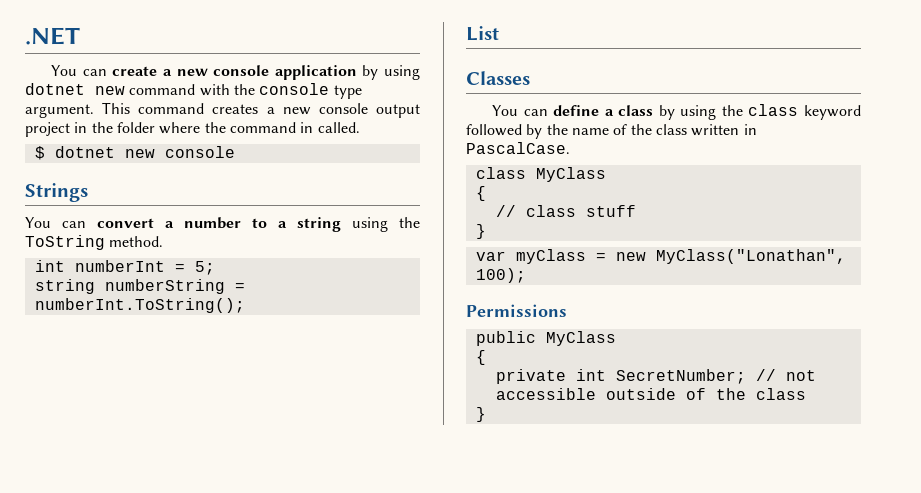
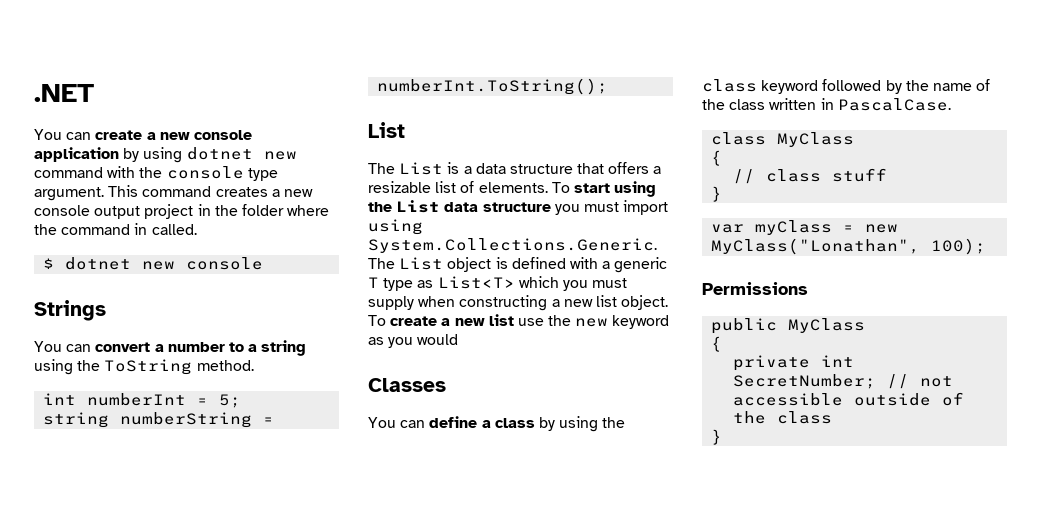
(499, 33) none -> [368,162,662,175] [368,181,657,197] [368,200,669,215] [368,219,423,235] [368,238,657,253] [368,257,668,273] [368,276,628,291] [368,295,669,311] [368,314,670,329] [368,334,459,348] // The List is a data structure that offers a resizable list of elements. To start using the List data structure you must import using System.Collections.Generic. The List object is defined with a generic T type as List<T> which you must supply when constructing a new list object. To create a new list use the new keyword as you would

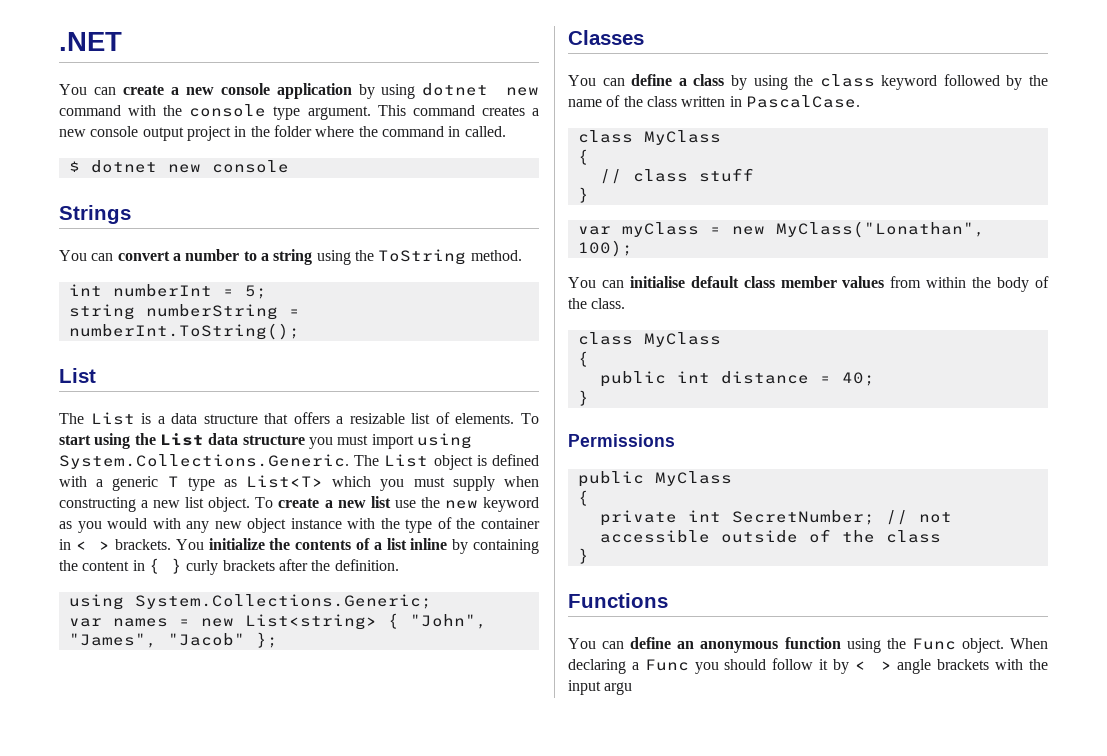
(459, 339) none -> [152,517,540,533] [59,538,540,554] [59,558,399,575] [68,594,432,610] [68,613,487,630] [68,632,278,648] with any new object instance with the type of the container in < > brackets. You initialize the contents of a list inline by containing the content in { } curly brackets after the definition. // using System.Collections.Generic; // var names = new List<string> { "John", "James", "Jacob" };
(987, 246) none -> [568,276,1050,292] [568,298,626,309] [577,332,721,347] [577,351,589,367] [599,371,875,387] [577,390,589,406] // You can initialise default class member values from within the body of the class. // class MyClass // { // public int distance = 40; // }
(723, 437) none -> [568,593,668,608] [568,637,1048,653] [568,658,1048,674] [568,680,633,695] // Functions // You can define an anonymous function using the Func object. When declaring a Func you should follow it by < > angle brackets with the input argu

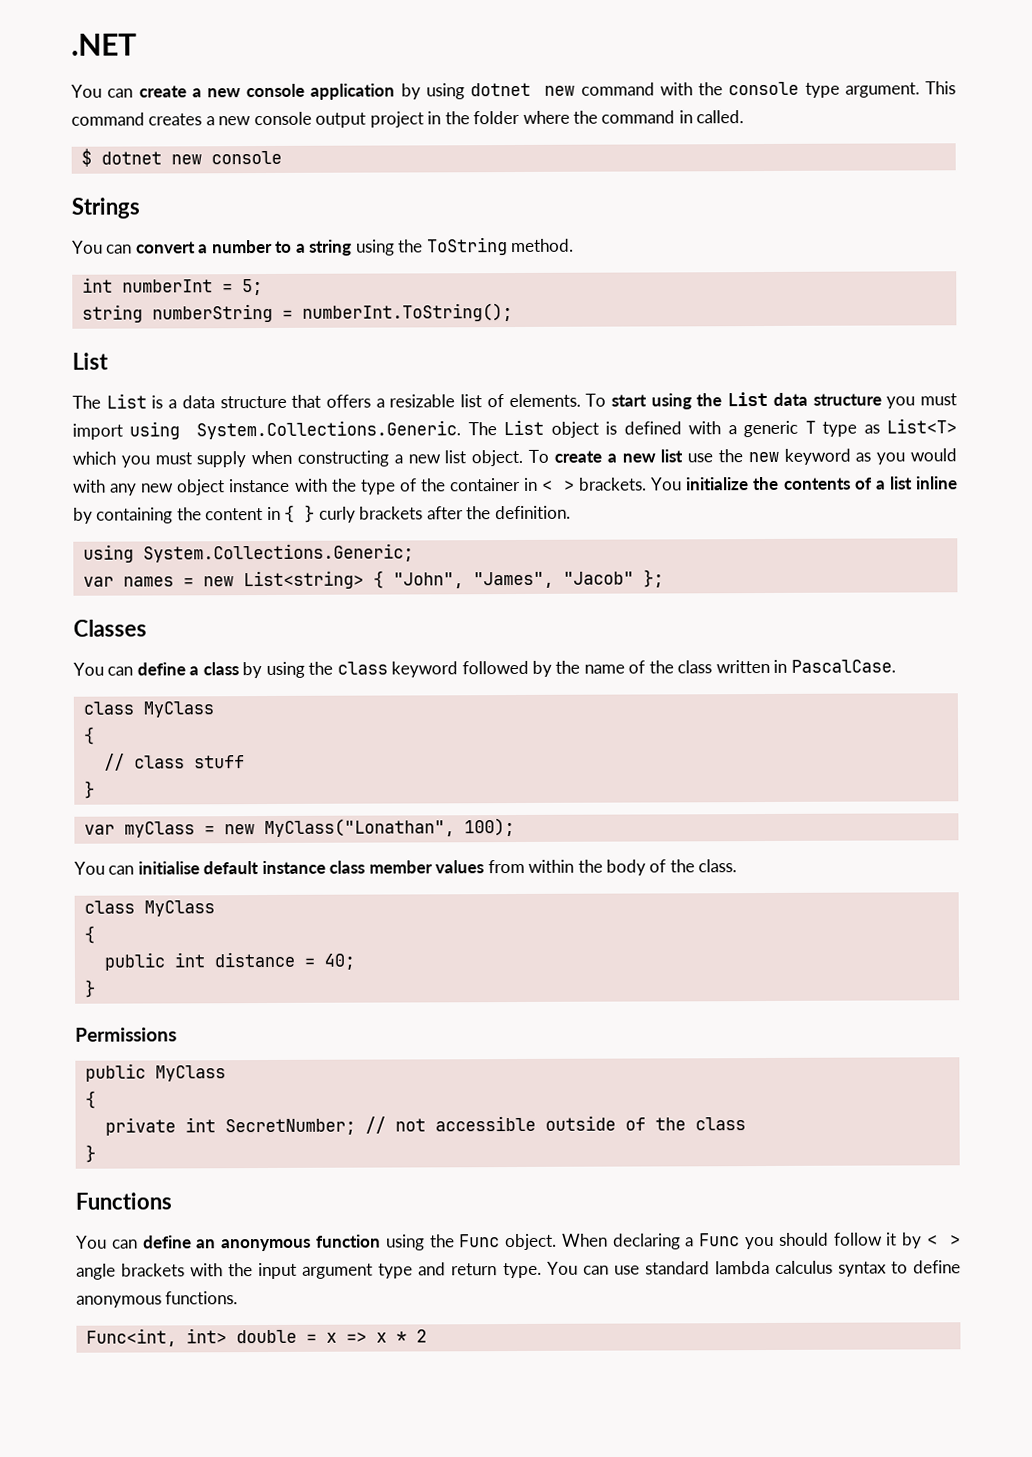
(739, 282) none -> [261,860,326,875] instance
[604,682,633,695] argu -> [302,1260,961,1279] [76,1291,239,1308] [85,1328,427,1347] argument type and return type. You can use standard lambda calculus syntax to define anonymous functions. // Func<int, int> double = x => x * 2

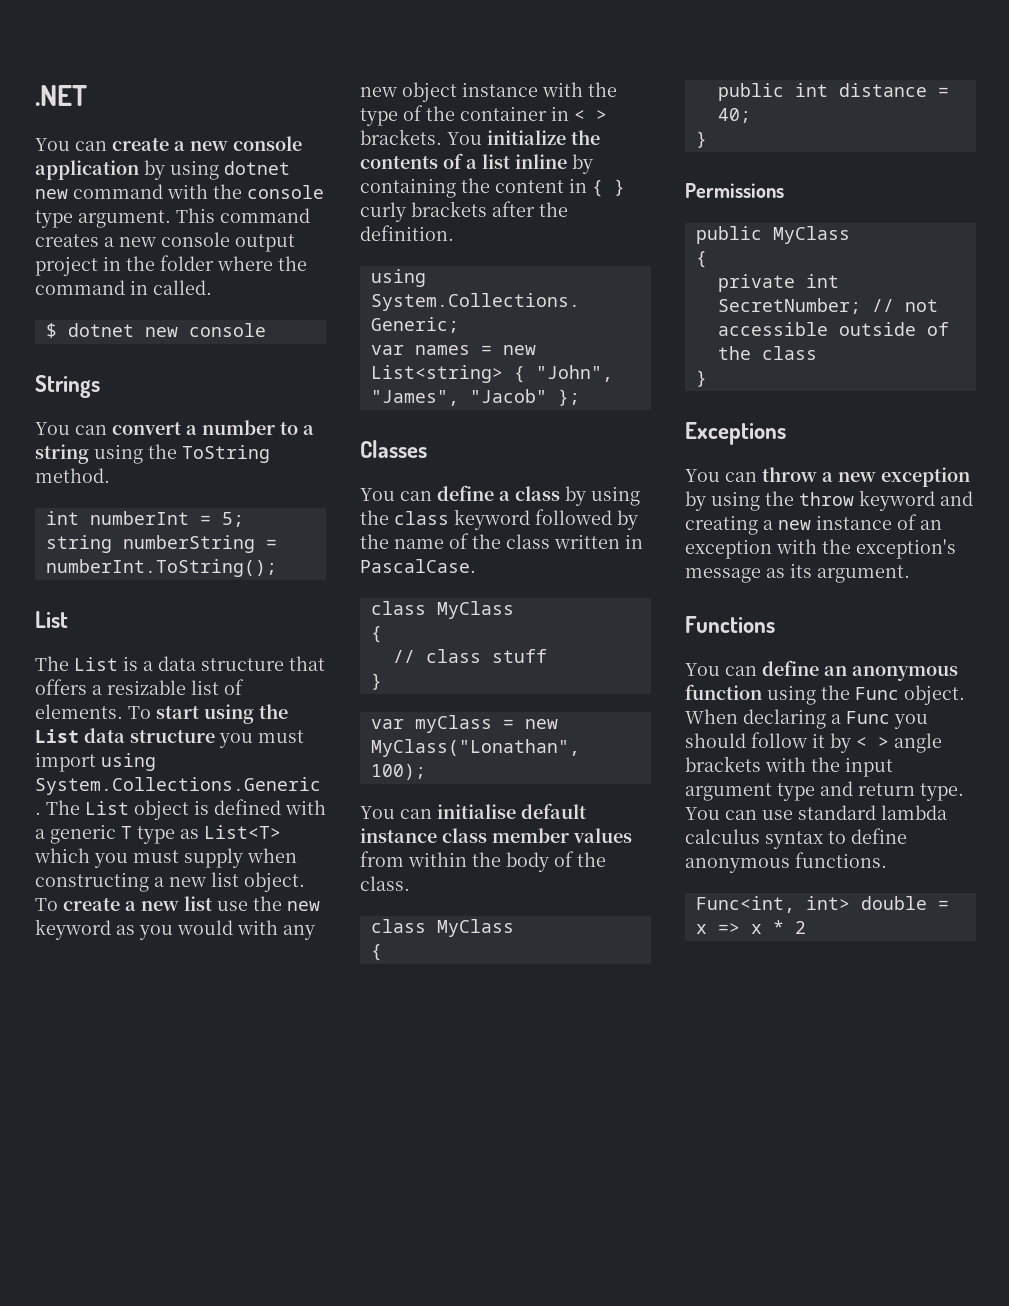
(96, 1153) none -> [685,422,786,445] [685,467,970,487] [685,490,973,511] [685,514,942,535] [685,539,956,559] [685,563,910,583] // Exceptions // You can throw a new exception by using the throw keyword and creating a new instance of an exception with the exception's message as its argument.

